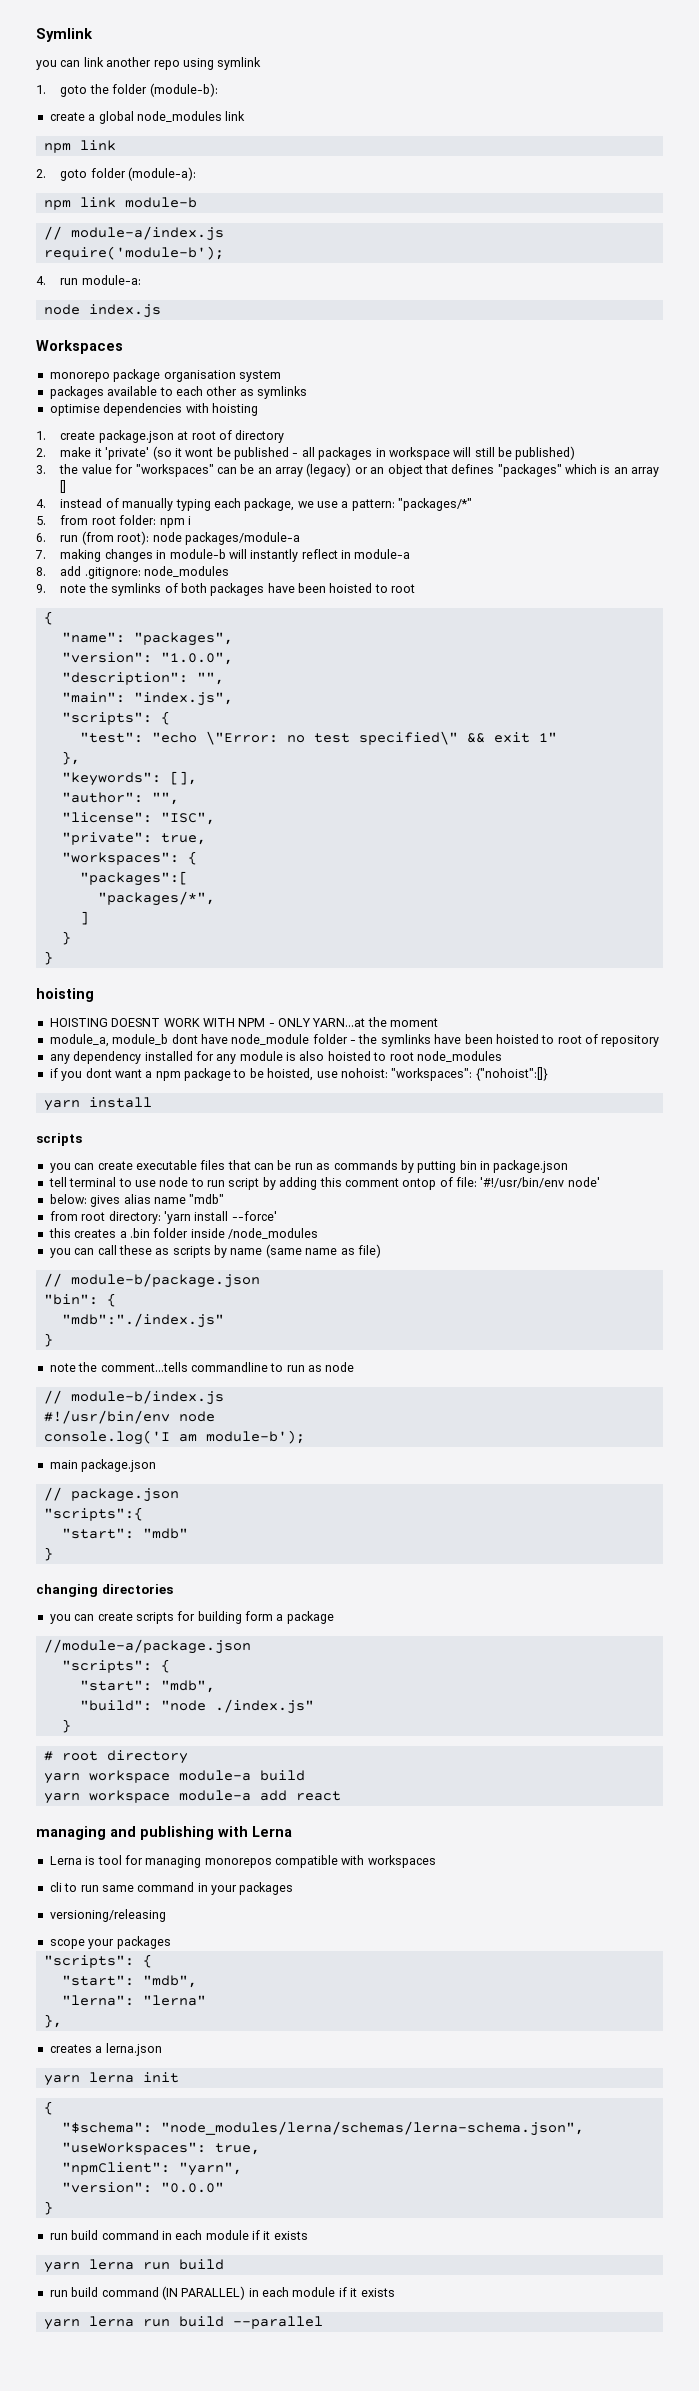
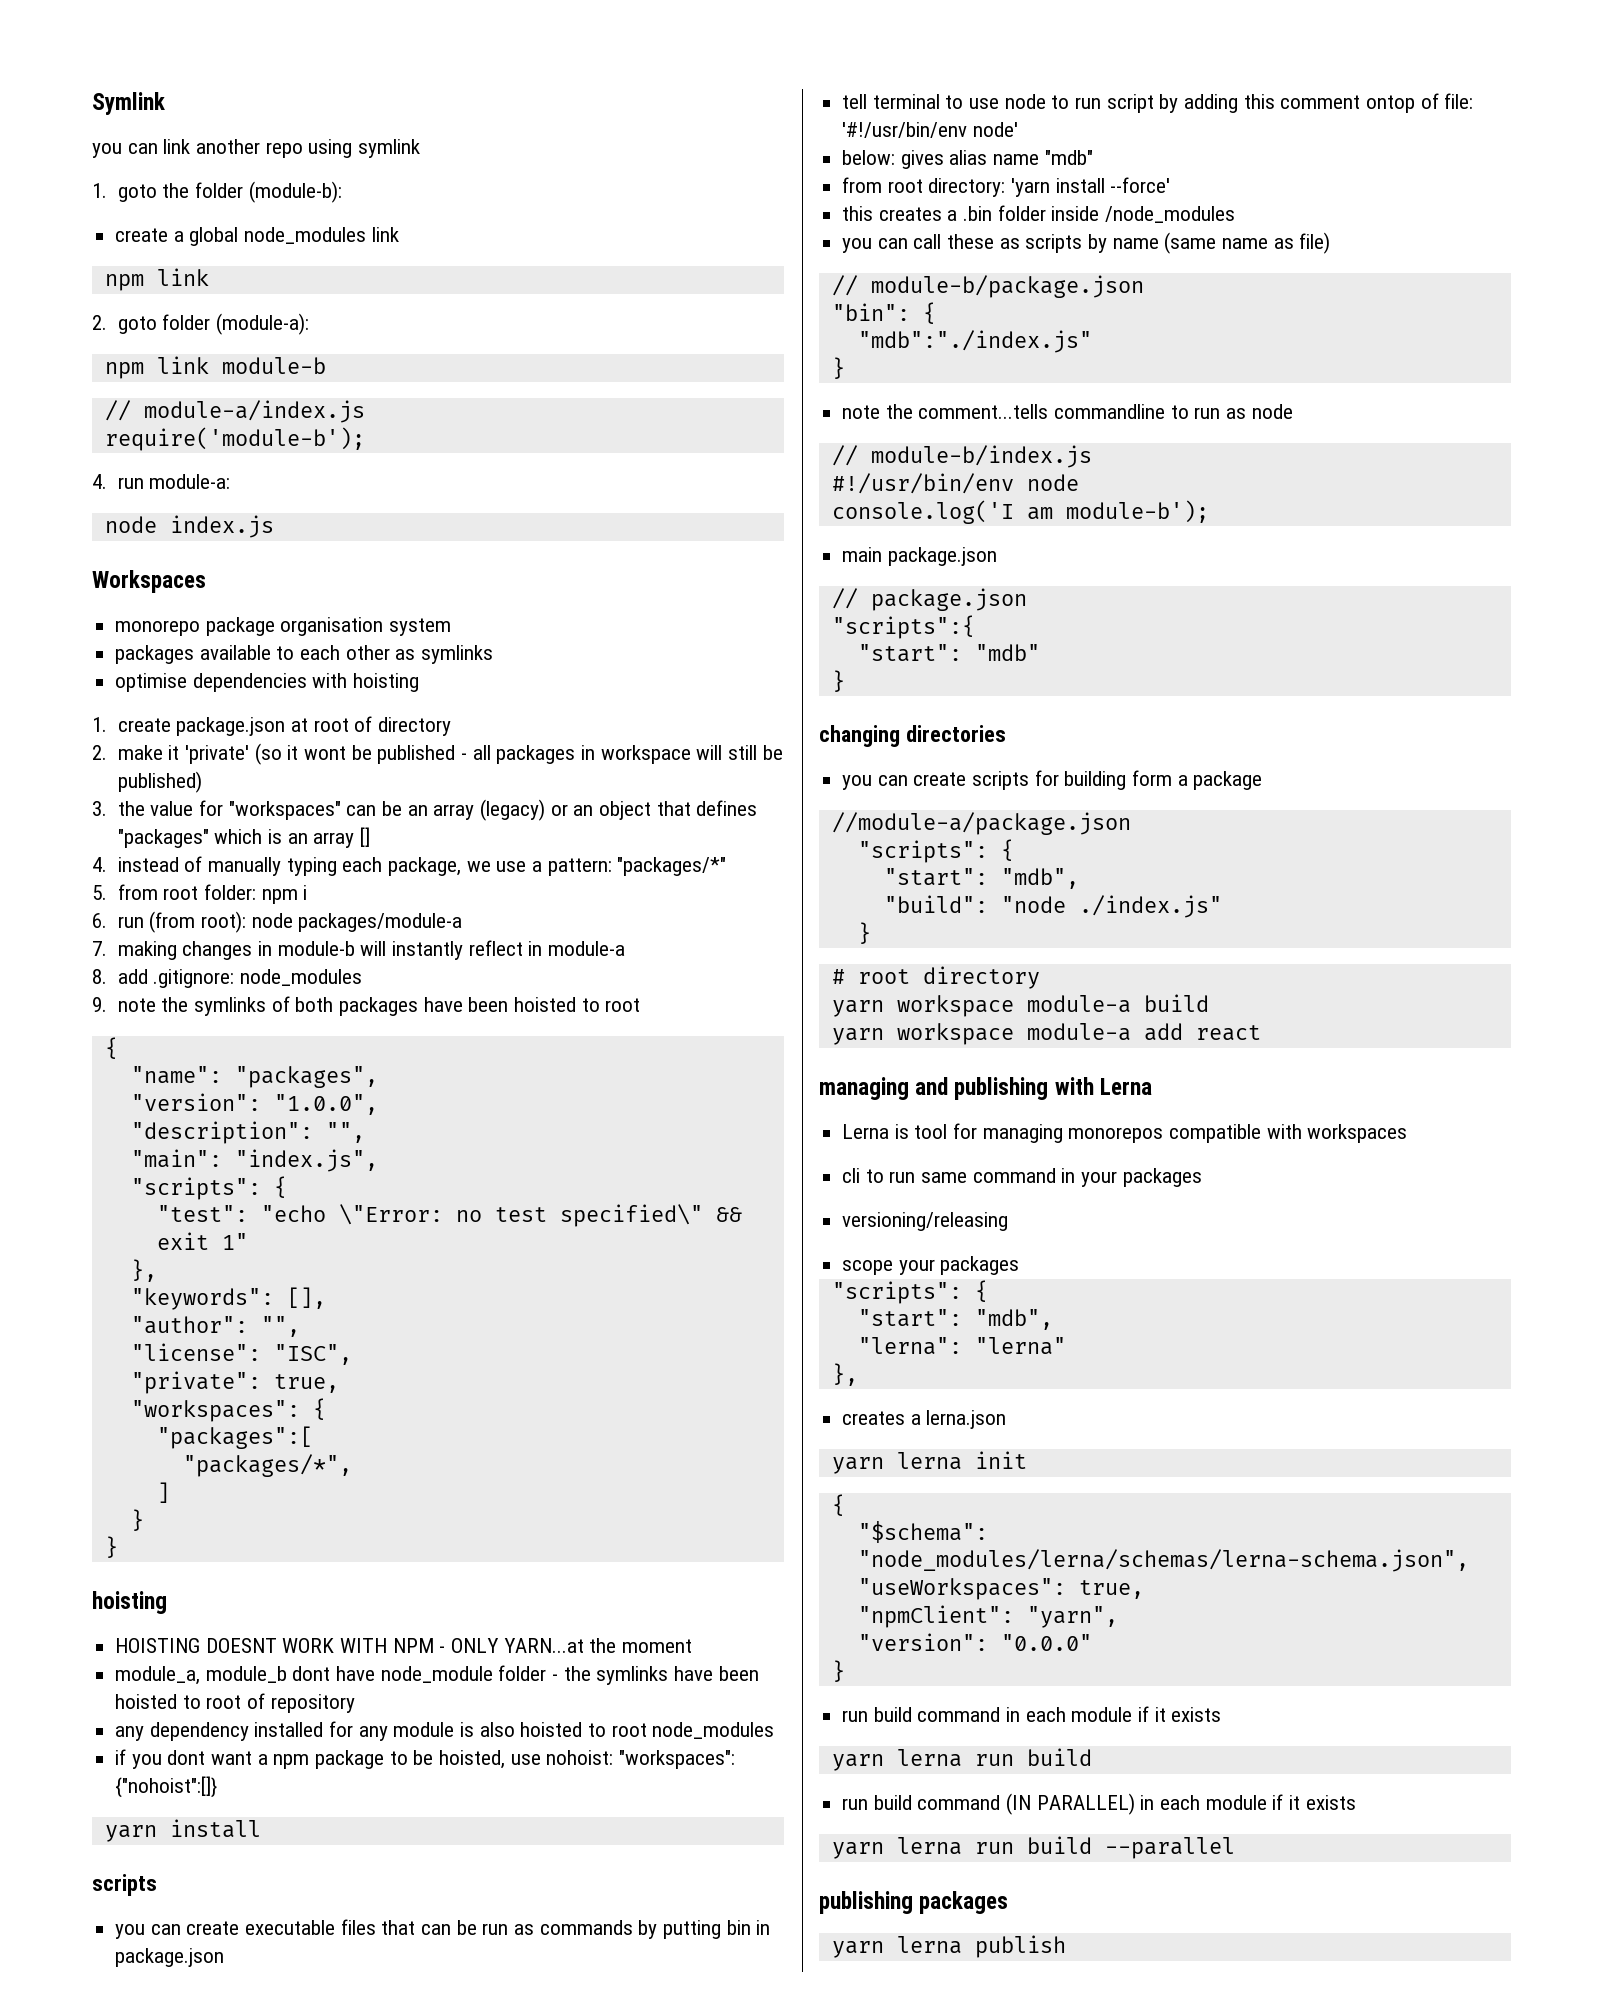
(323, 2322) none -> [819,1891,1009,1914] [831,1935,1066,1958] // publishing packages // yarn lerna publish

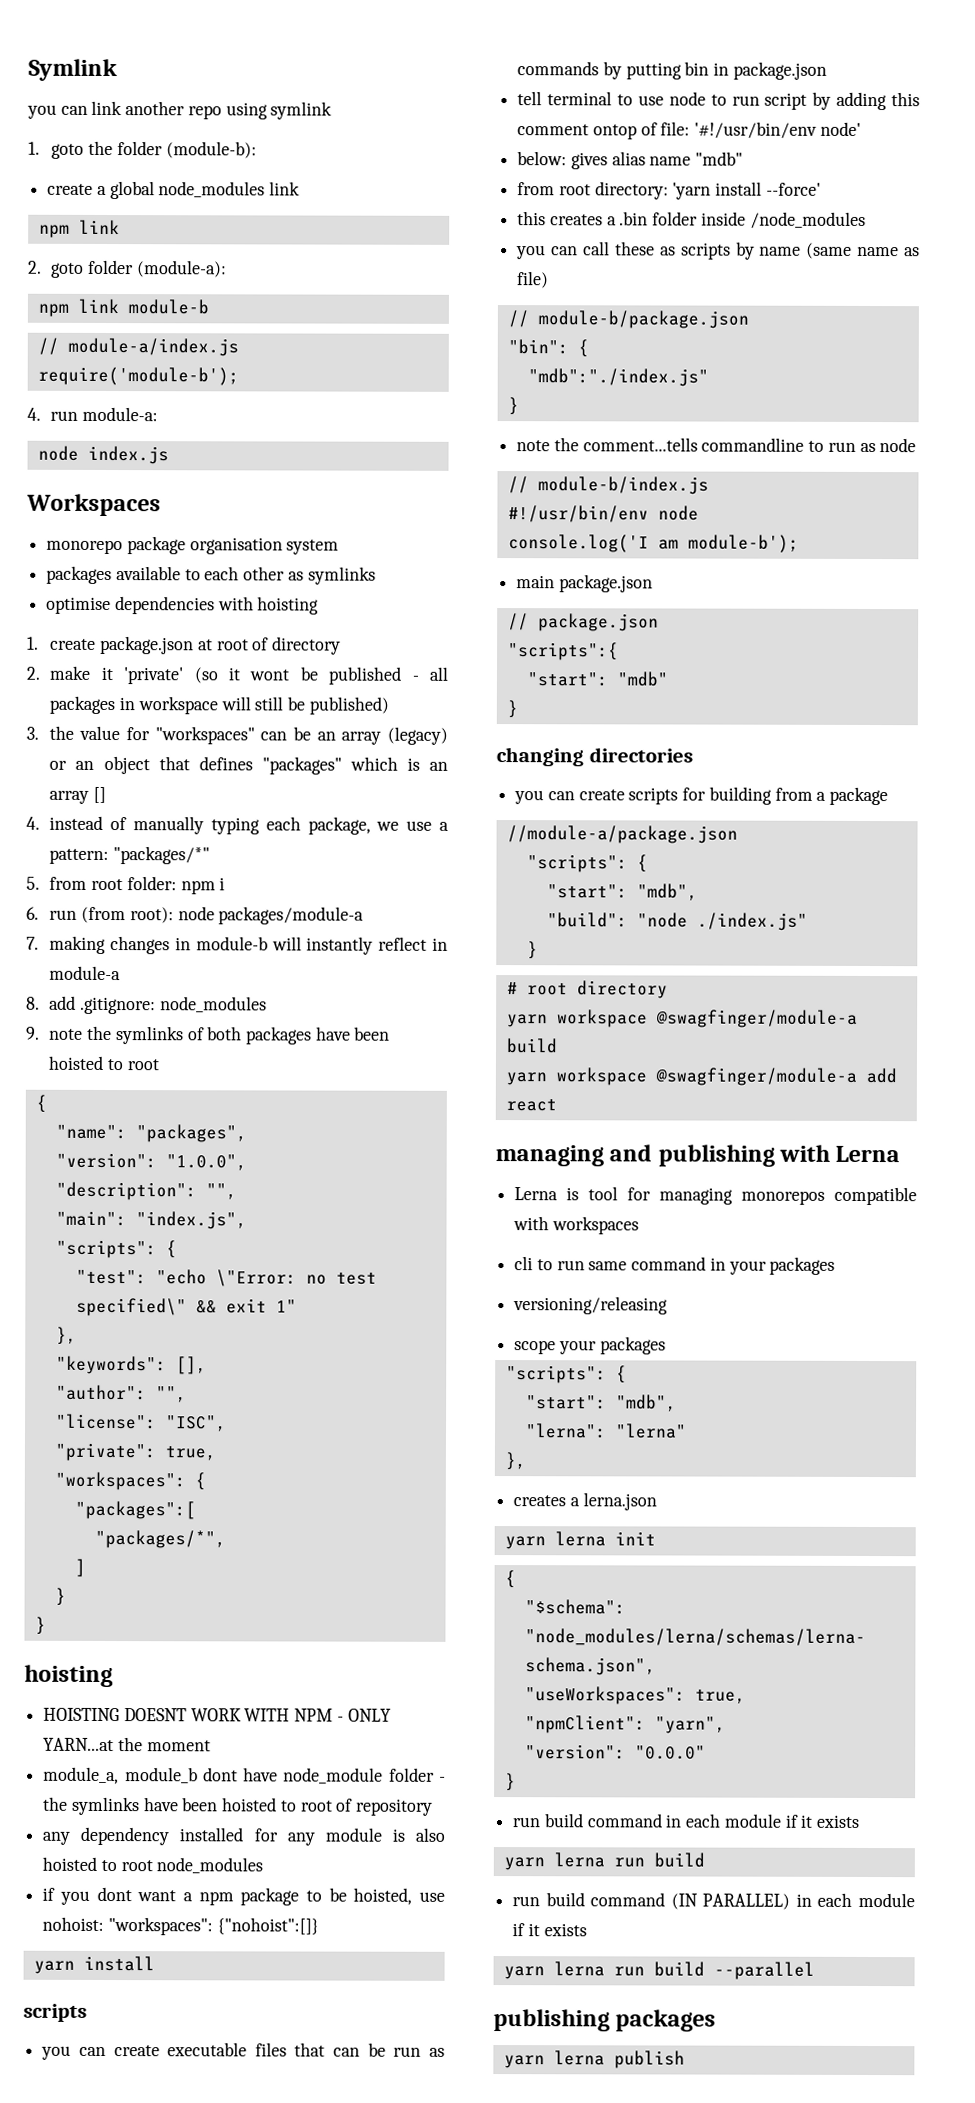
[1132,770,1173,786] form -> [774,787,813,801] from
[1026,995,1131,1013] module-a -> [655,1009,858,1028] @swagfinger/module-a
[1026,1023,1131,1041] module-a -> [654,1067,857,1086] @swagfinger/module-a

